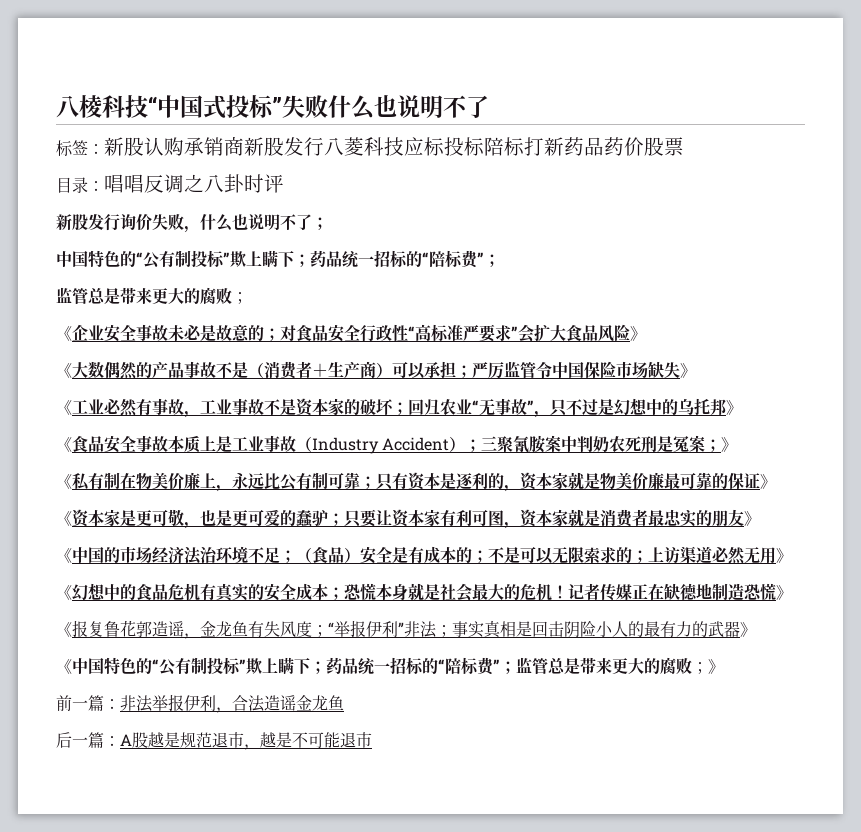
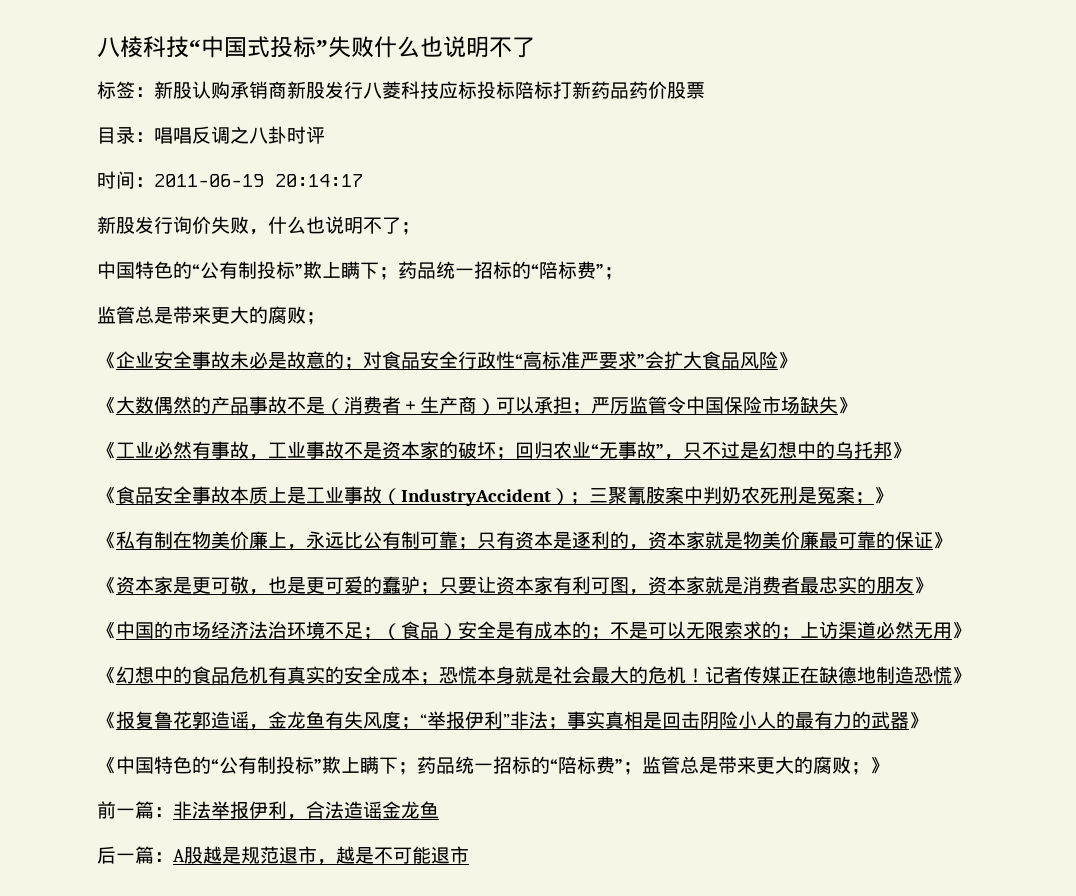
(284, 183) none -> [97,171,363,189] // 时间：2011-06-19 20:14:17
[312,437,450,454] Industry Accident -> [401,489,551,506] IndustryAccident

